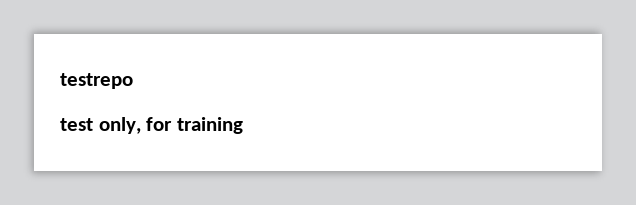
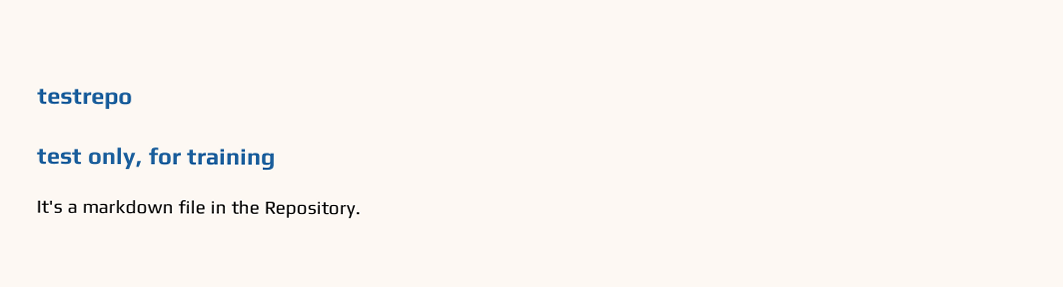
(243, 125) none -> [36,199,361,219] // It's a markdown file in the Repository.

